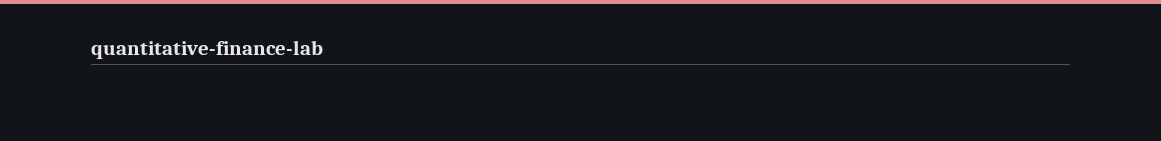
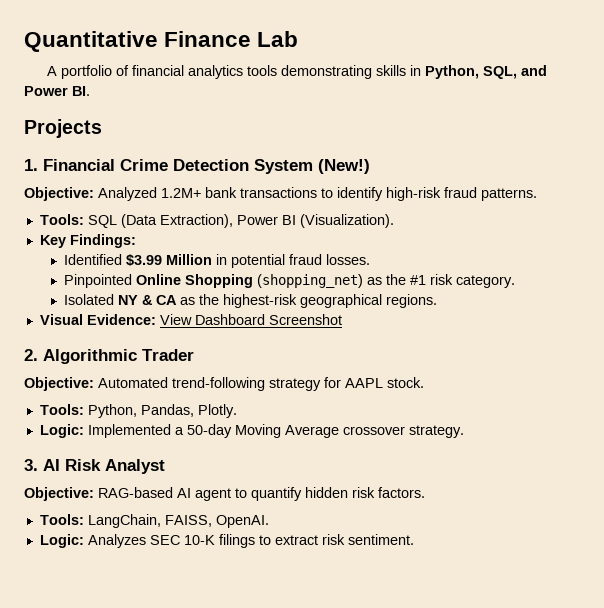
[91,40,323,59] quantitative-finance-lab -> [24,31,299,52] [46,65,547,79] [24,86,90,96] [24,119,102,138] [24,159,370,174] [24,187,537,201] [39,214,394,228] [39,234,136,248] [63,254,370,268] [63,274,515,288] [63,294,437,308] [39,314,342,325] [24,349,194,364] [24,377,424,391] [39,404,237,418] [39,424,464,438] [24,459,165,474] [24,487,425,501] [39,514,269,528] [39,534,414,548] Quantitative Finance Lab // A portfolio of financial analytics tools demonstrating skills in Python, SQL, and Power BI. // Projects // 1. Financial Crime Detection System (New!) // Objective: Analyzed 1.2M+ bank transactions to identify high-risk fraud patterns. // Tools: SQL (Data Extraction), Power BI (Visualization). // Key Findings: // Identified $3.99 Million in potential fraud losses. // Pinpointed Online Shopping (shopping_net) as the #1 risk category. // Isolated NY & CA as the highest-risk geographical regions. // Visual Evidence: View Dashboard Screenshot // 2. Algorithmic Trader // Objective: Automated trend-following strategy for AAPL stock. // Tools: Python, Pandas, Plotly. // Logic: Implemented a 50-day Moving Average crossover strategy. // 3. AI Risk Analyst // Objective: RAG-based AI agent to quantify hidden risk factors. // Tools: LangChain, FAISS, OpenAI. // Logic: Analyzes SEC 10-K filings to extract risk sentiment.

